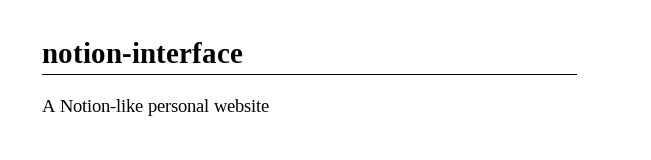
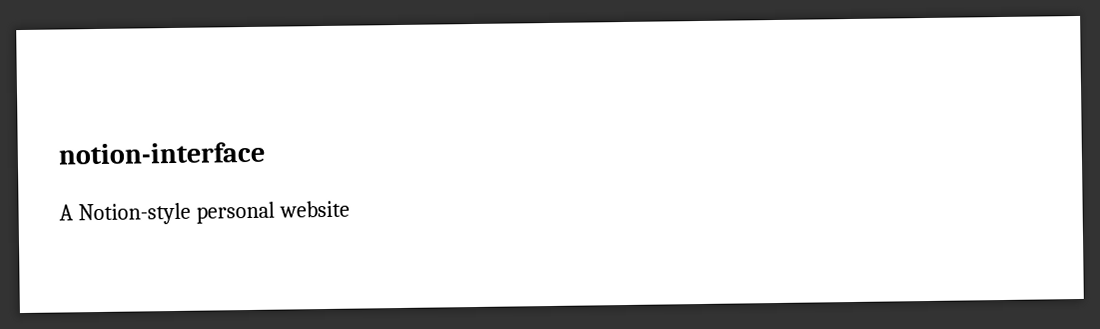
[60,99,143,112] Notion-like -> [77,202,191,226] Notion-style

